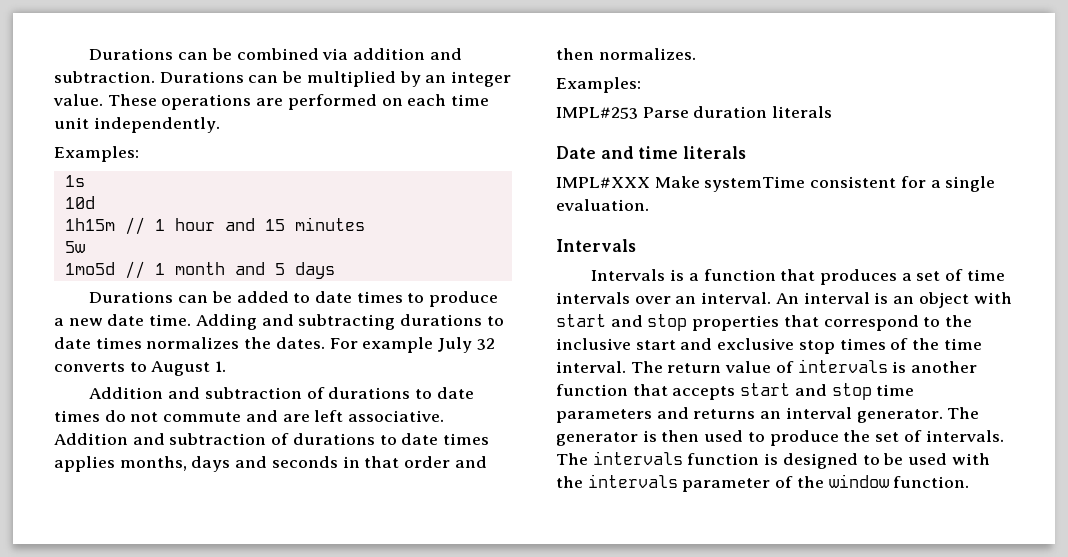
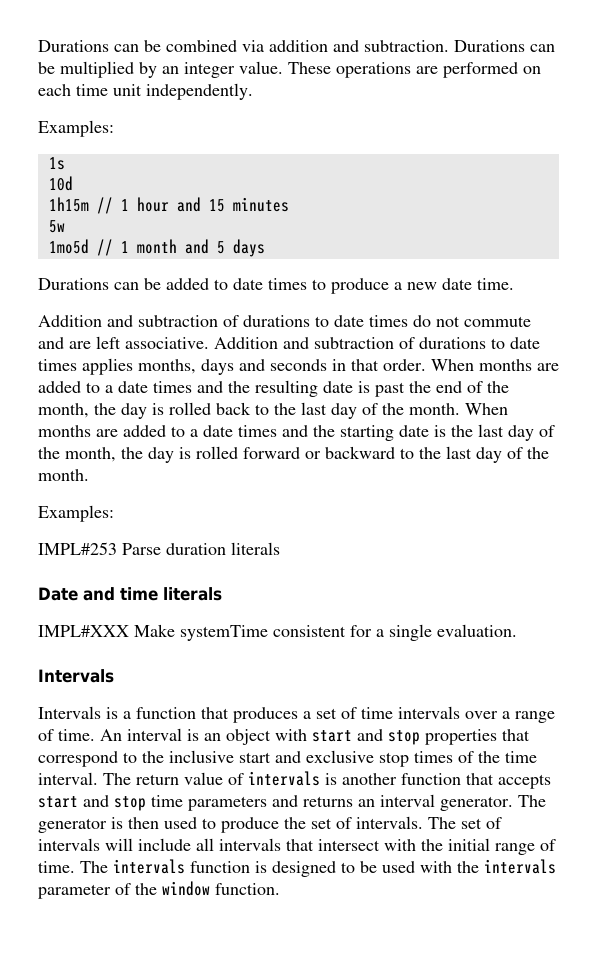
[195,314,504,330] [54,337,495,353] [54,361,227,376] Adding and subtracting durations to date times normalizes the dates. For example July 32 converts to August 1. -> (514, 284) none
[404,456,487,468] [556,48,696,60] order and then normalizes. -> [383,359,559,371] [38,380,509,397] [38,402,508,419] [38,424,555,441] [38,446,549,463] [38,469,89,481] order. When months are added to a date times and the resulting date is past the end of the month, the day is rolled back to the last day of the month. When months are added to a date times and the starting date is the last day of the month, the day is rolled forward or backward to the last day of the month.
[675,292,772,304] an interval. -> [502,711,555,723] [38,729,95,741] a range of time.
(588, 459) none -> [461,817,502,829] [38,838,556,855] [38,861,108,873] set of intervals will include all intervals that intersect with the initial range of time. The

